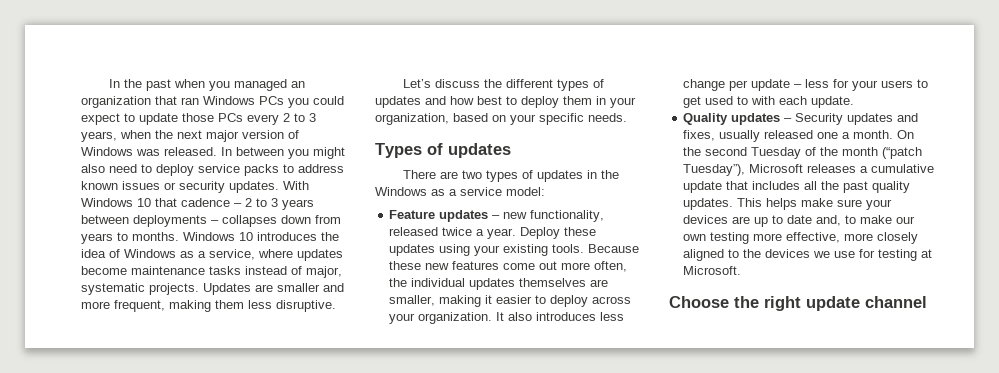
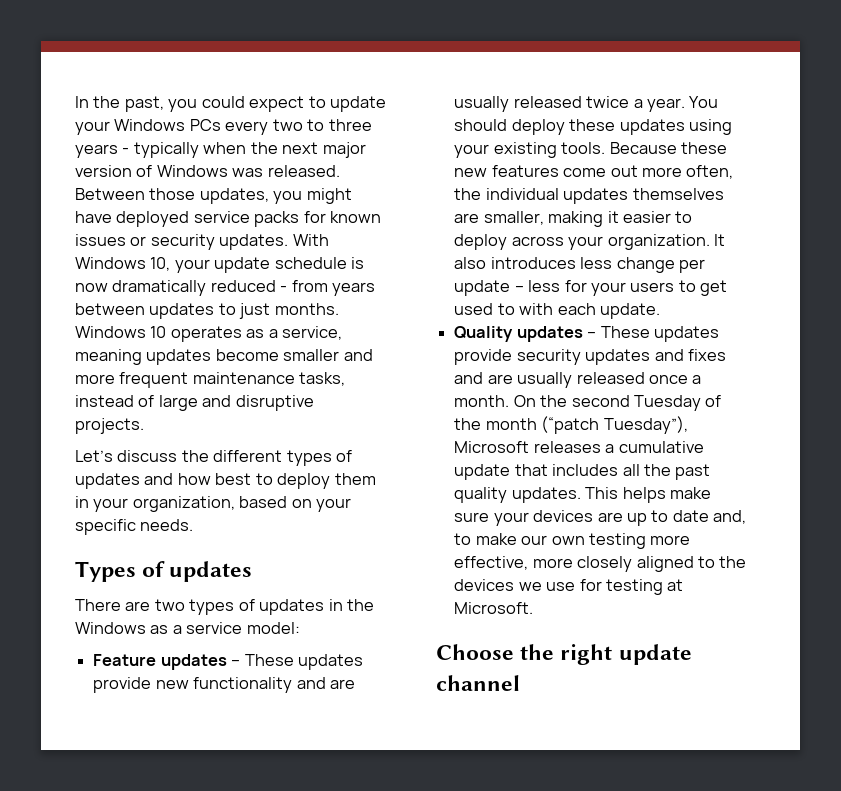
[145,79,305,91] [81,96,284,108] past when you managed an organization that ran Windows PCs -> [124,96,164,112] past,
[182,113,316,125] [81,131,117,142] those PCs every 2 to 3 years, -> [75,119,372,135] [75,142,199,158] your Windows PCs every two to three years - typically
[221,147,345,159] [81,164,344,176] In between you might also need to deploy service packs to address -> [75,188,352,204] [75,211,326,227] Between those updates, you might have deployed service packs for
[137,198,314,210] [81,215,341,227] [81,232,339,244] [81,249,176,258] 10 that cadence – 2 to 3 years between deployments – collapses down from years to months. Windows 10 introduces the idea of Windows -> [150,257,365,273] [75,280,376,296] [75,303,339,319] [75,326,242,342] 10, your update schedule is now dramatically reduced - from years between updates to just months. Windows 10 operates
[258,249,293,258] where -> [75,349,142,365] meaning
[131,266,342,278] [81,283,344,295] [81,300,336,312] maintenance tasks instead of major, systematic projects. Updates are smaller and more frequent, making them less disruptive. -> [283,349,373,361] [75,372,346,388] [75,395,314,411] [75,418,144,434] smaller and more frequent maintenance tasks, instead of large and disruptive projects.
[503,210,605,222] new functionality, -> [244,654,363,670] [93,677,355,693] [454,96,510,112] These updates provide new functionality and are usually
[520,227,561,239] Deploy -> [689,96,719,108] [454,119,565,135] You should deploy
[795,113,919,125] [683,130,839,142] Security updates and fixes, usually released one -> [600,326,719,342] [454,349,726,365] [454,372,688,388] These updates provide security updates and fixes and are usually released once

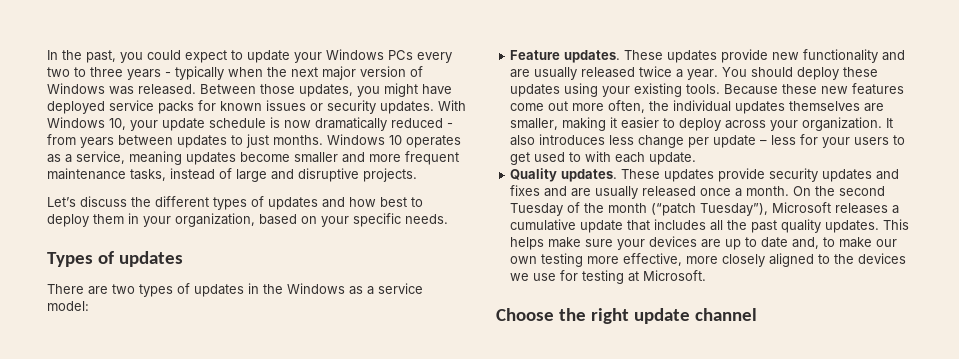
[160,654,241,670] updates – -> [564,50,621,63] updates.
[516,326,597,342] updates – -> [561,169,618,182] updates.

